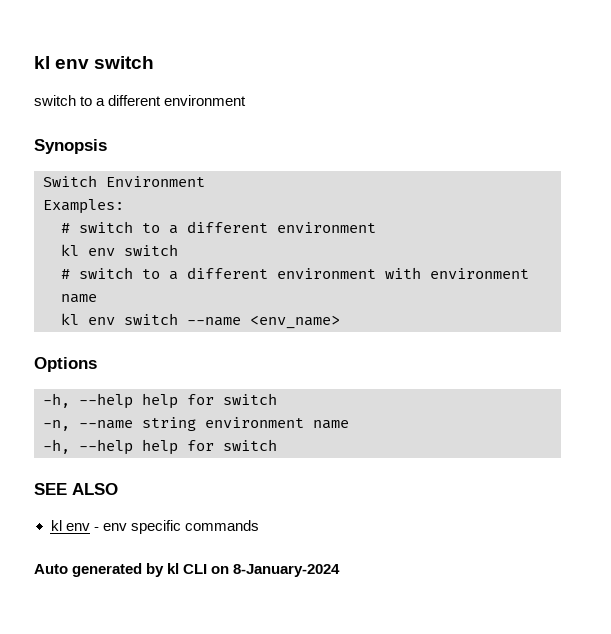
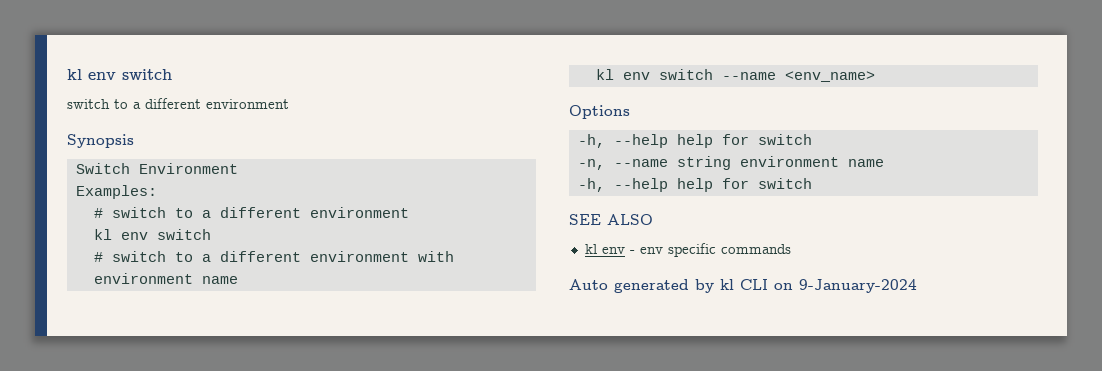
[233,564,341,577] 8-January-2024 -> [799,279,917,293] 9-January-2024

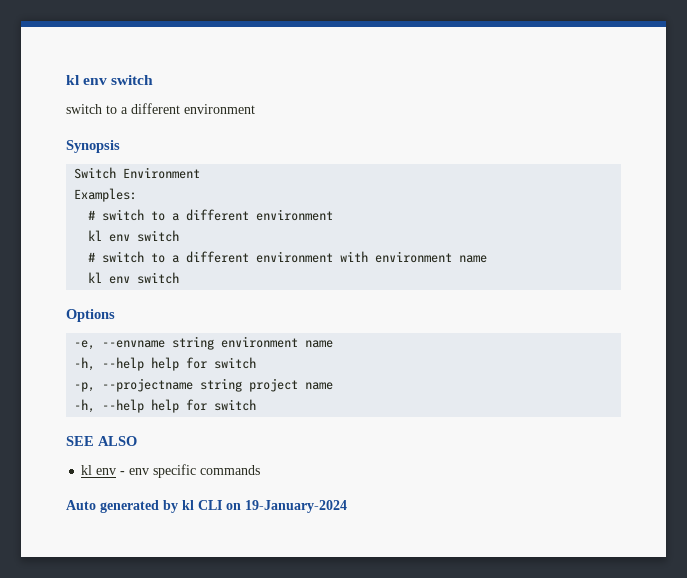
[721,71,875,82] --name <env_name> -> (180, 278) none
[577,134,812,148] [577,156,839,170] // -h, --help help for switch // -n, --name string environment -> [74,336,334,350] [74,357,257,371] [74,378,299,392] // -e, --envname string environment name // -h, --help help for switch // -p, --projectname string project
[799,279,917,293] 9-January-2024 -> [245,500,347,513] 19-January-2024

